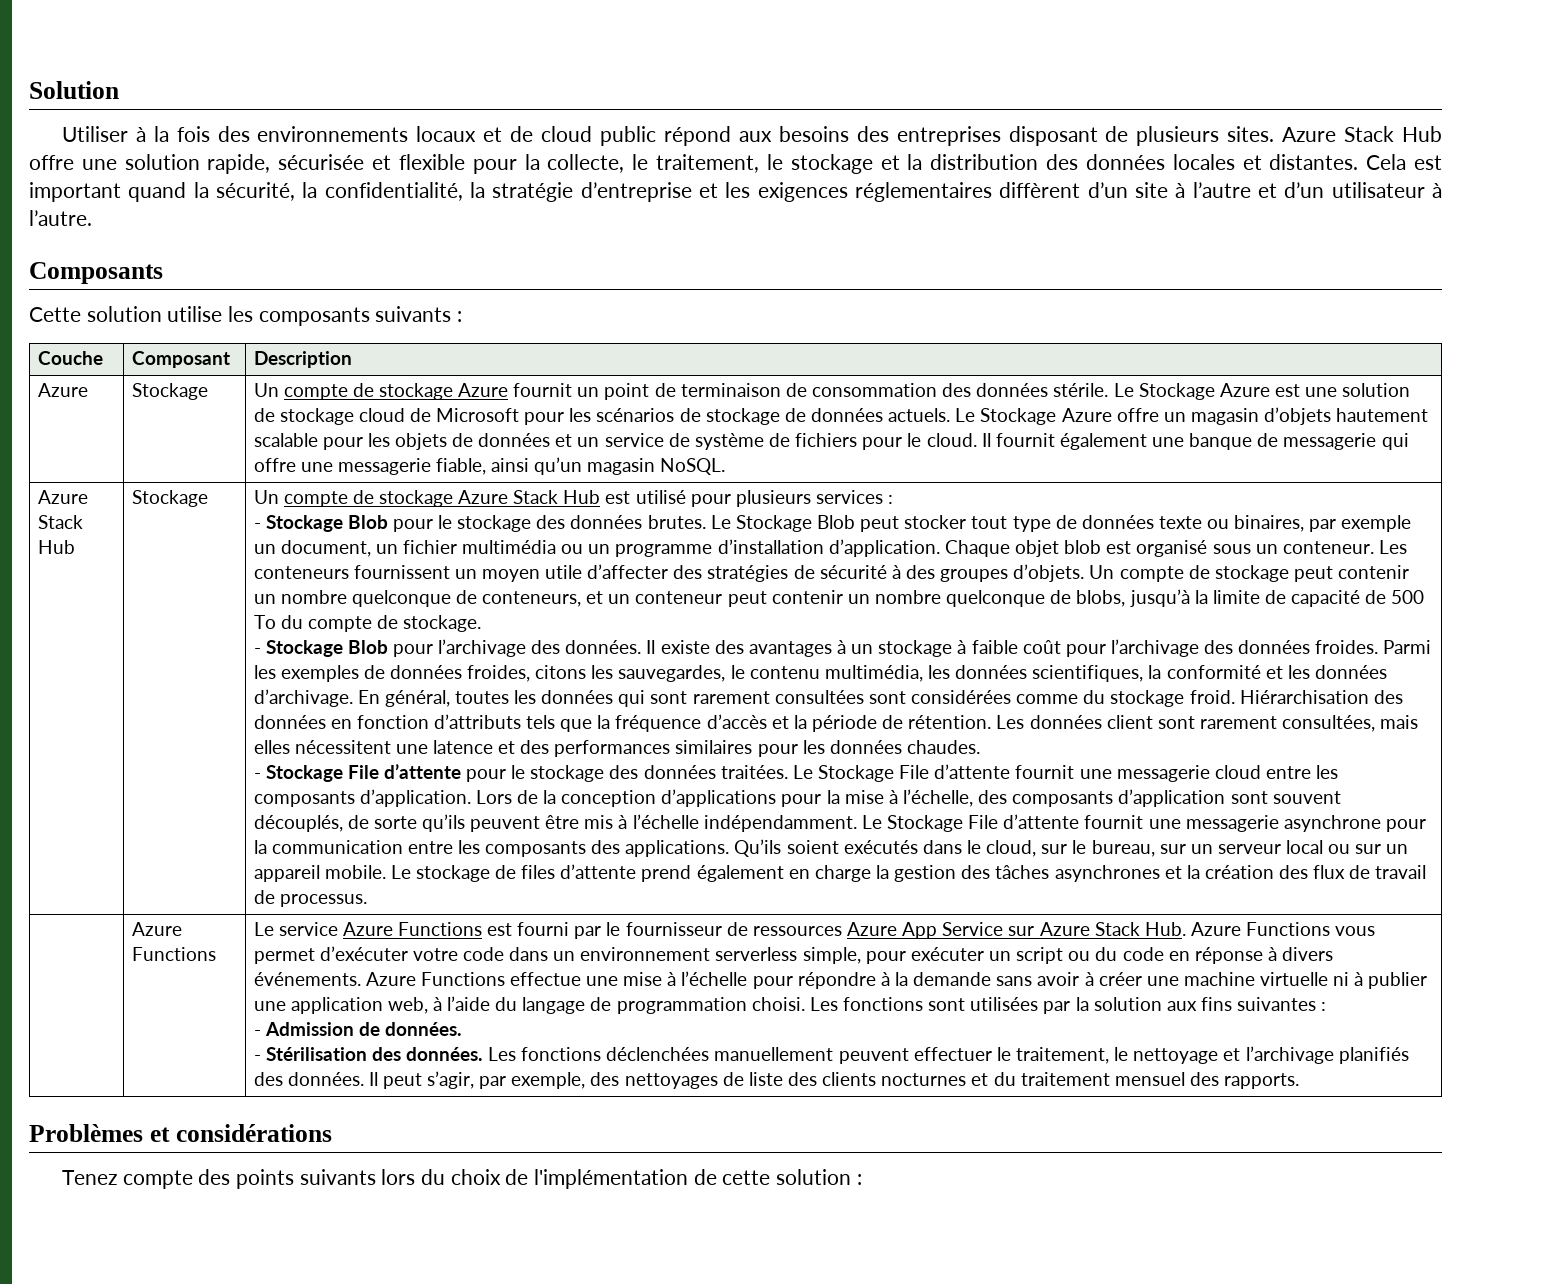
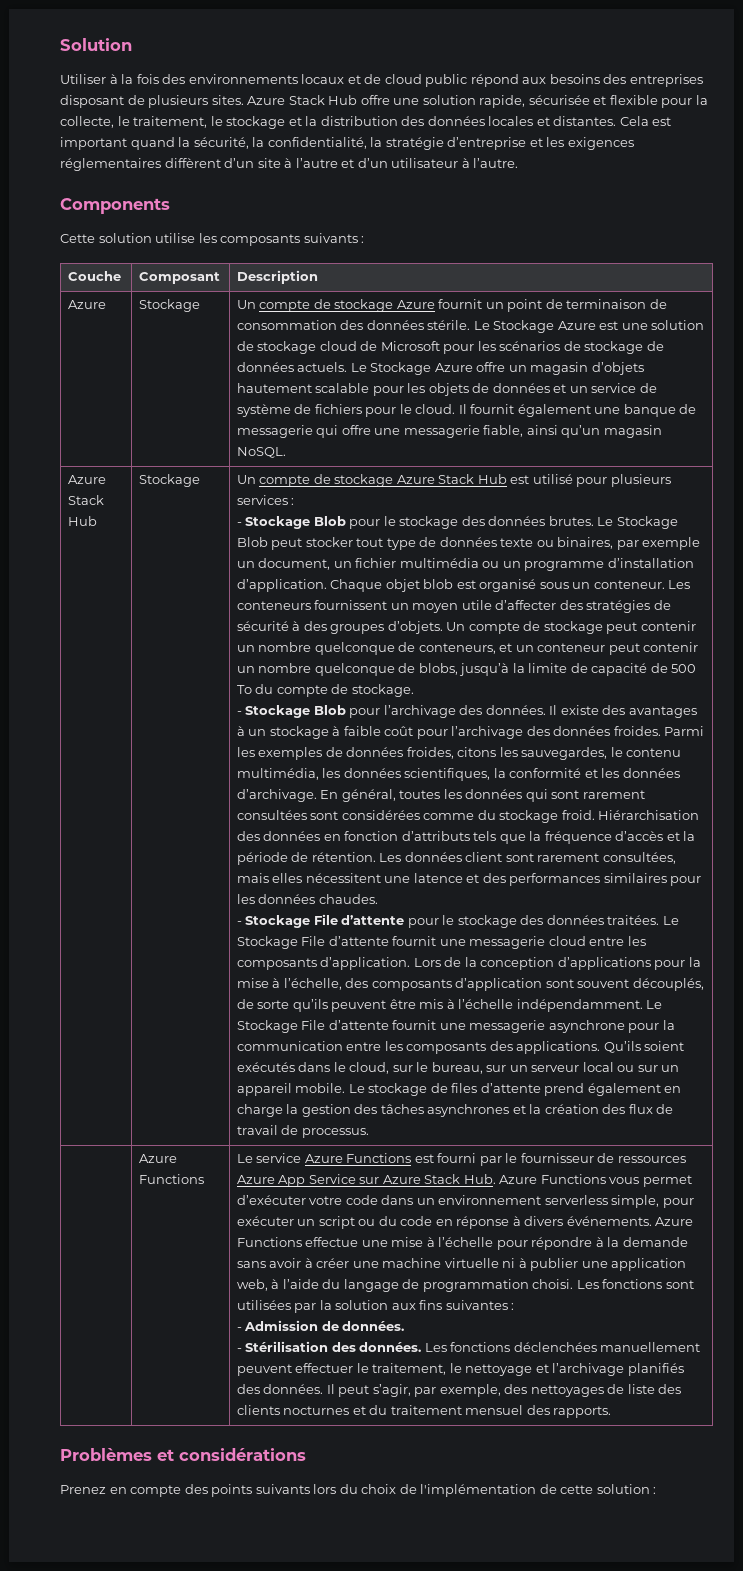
[29,262,163,284] Composants -> [60,198,170,214] Components
[61,1170,117,1185] Tenez -> [60,1485,127,1494] Prenez en

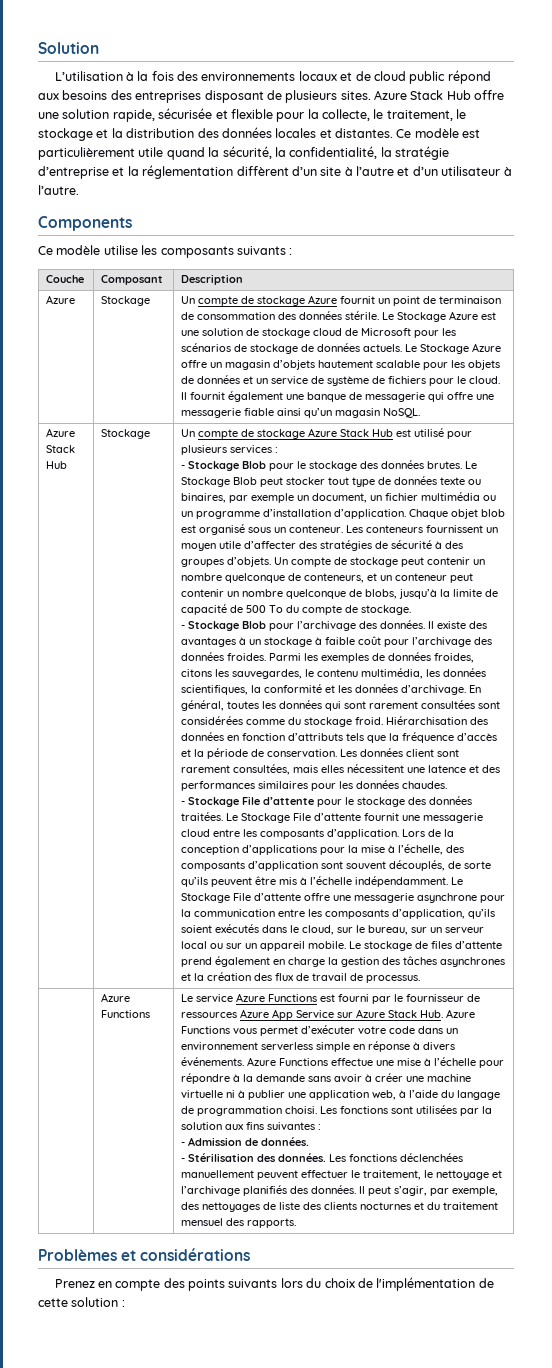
[60,74,106,84] Utiliser -> [54,71,123,81] L’utilisation
[619,116,672,126] [60,137,127,150] Cela est important -> [396,128,481,138] [38,147,164,160] Ce modèle est particulièrement utile
[546,137,634,150] [60,158,161,171] les exigences réglementaires -> [127,165,234,179] la réglementation
[60,233,152,243] Cette solution -> [38,245,101,255] Ce modèle
[483,425,524,437] fiable, -> [243,408,274,416] fiable
[311,852,376,862] rétention. -> [266,749,337,757] conservation.
[392,1020,437,1030] fournit -> [303,893,330,901] offre
[489,1041,641,1054] des applications. Qu’ils -> [391,909,495,919] d’application, qu’ils
[611,1195,694,1208] [236,1216,433,1229] simple, pour exécuter un script ou du code -> [315,1042,350,1052] simple

